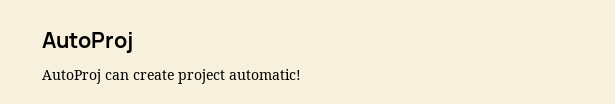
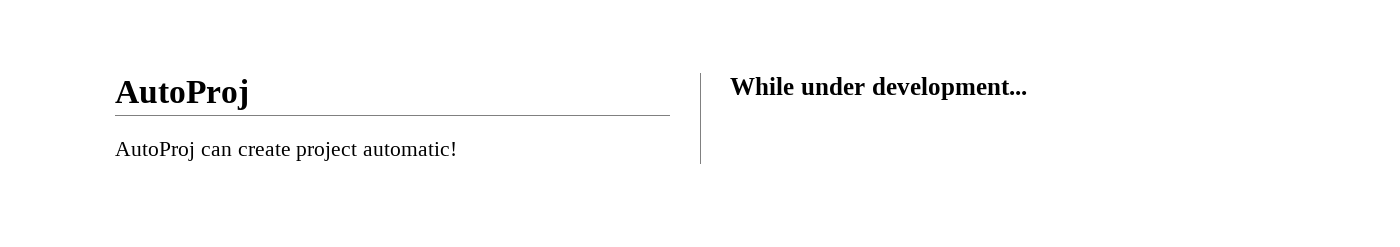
(301, 74) none -> [730,77,1027,100] // While under development...

